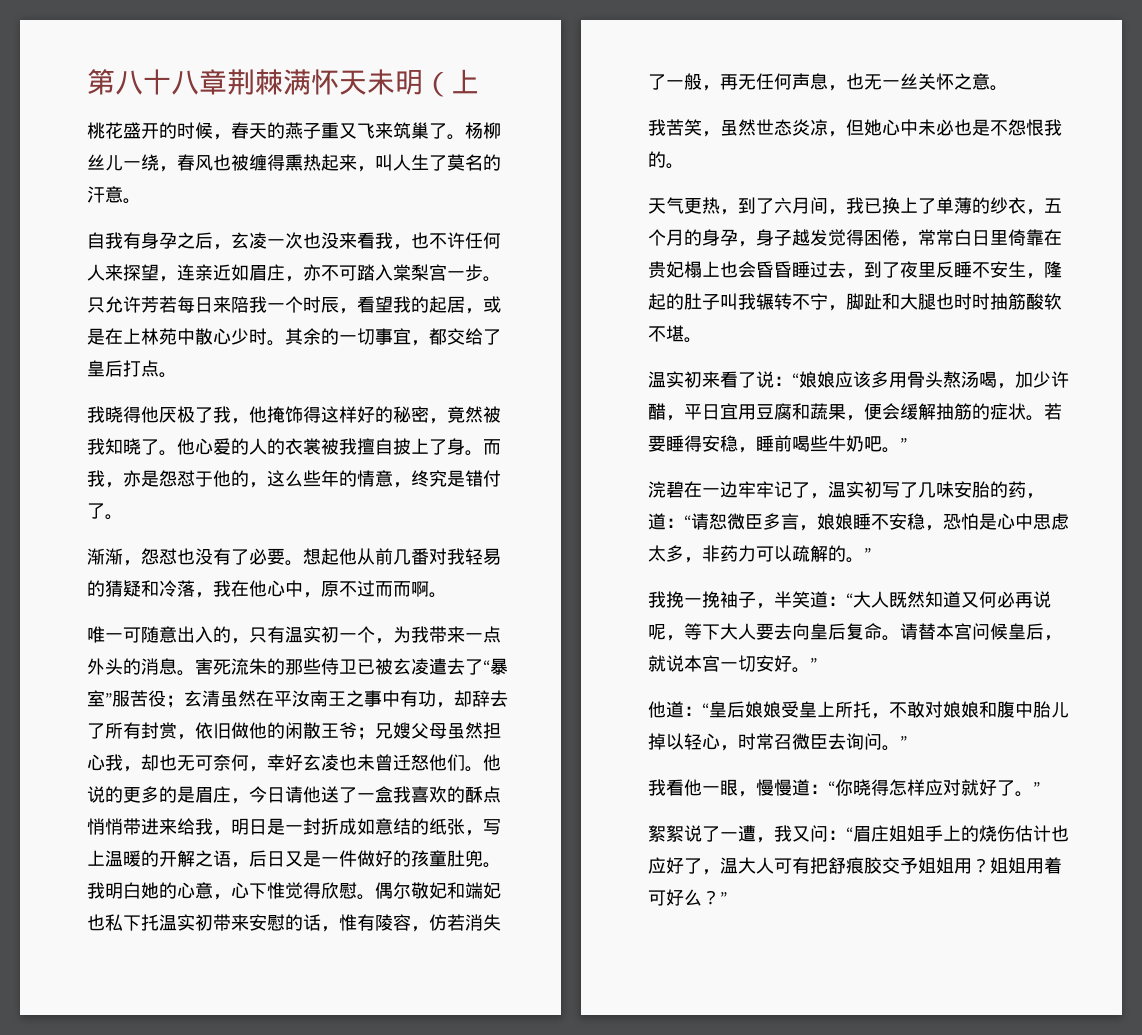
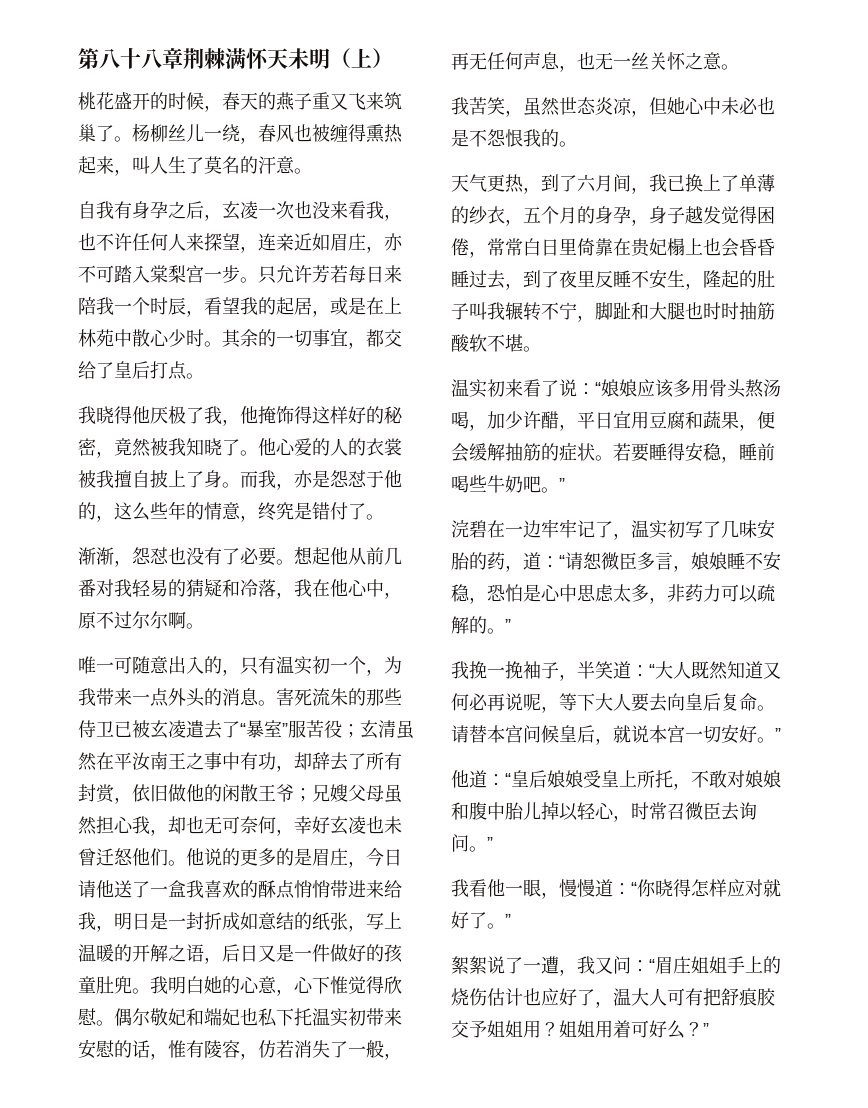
(479, 81) none -> [372,48,393,68] ）
[375,581,411,597] 而而 -> [132,611,168,629] 尔尔

